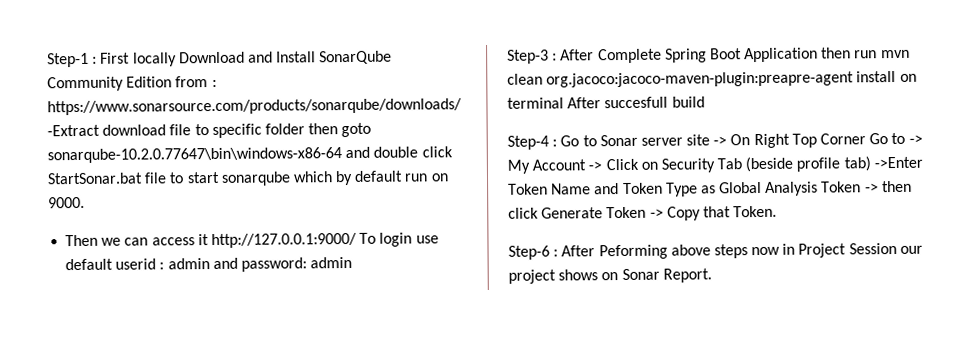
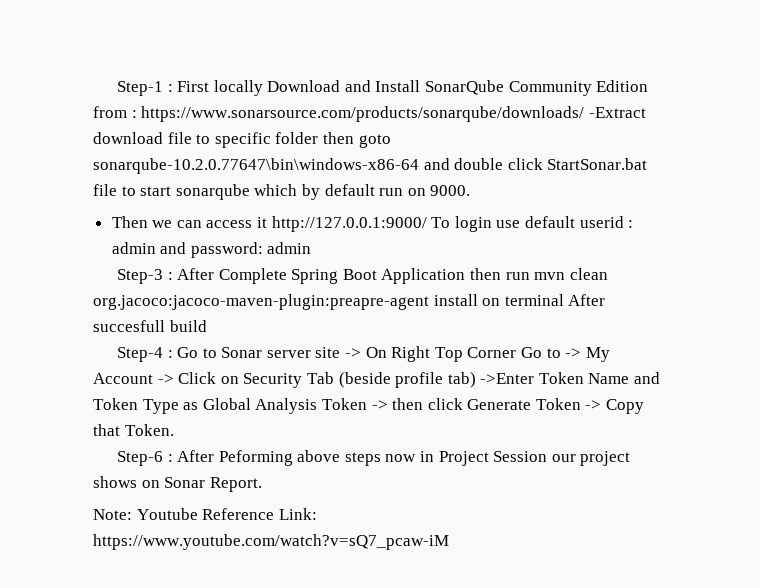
(712, 275) none -> [93,508,317,520] [93,534,449,550] // Note: Youtube Reference Link: https://www.youtube.com/watch?v=sQ7_pcaw-iM

